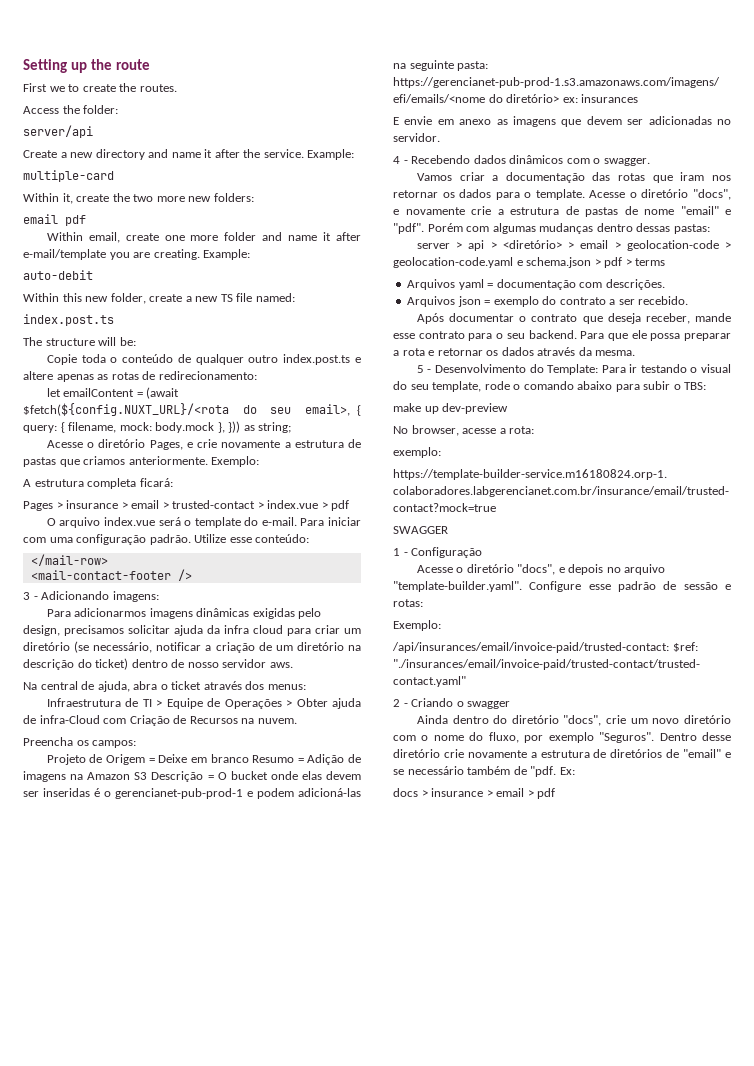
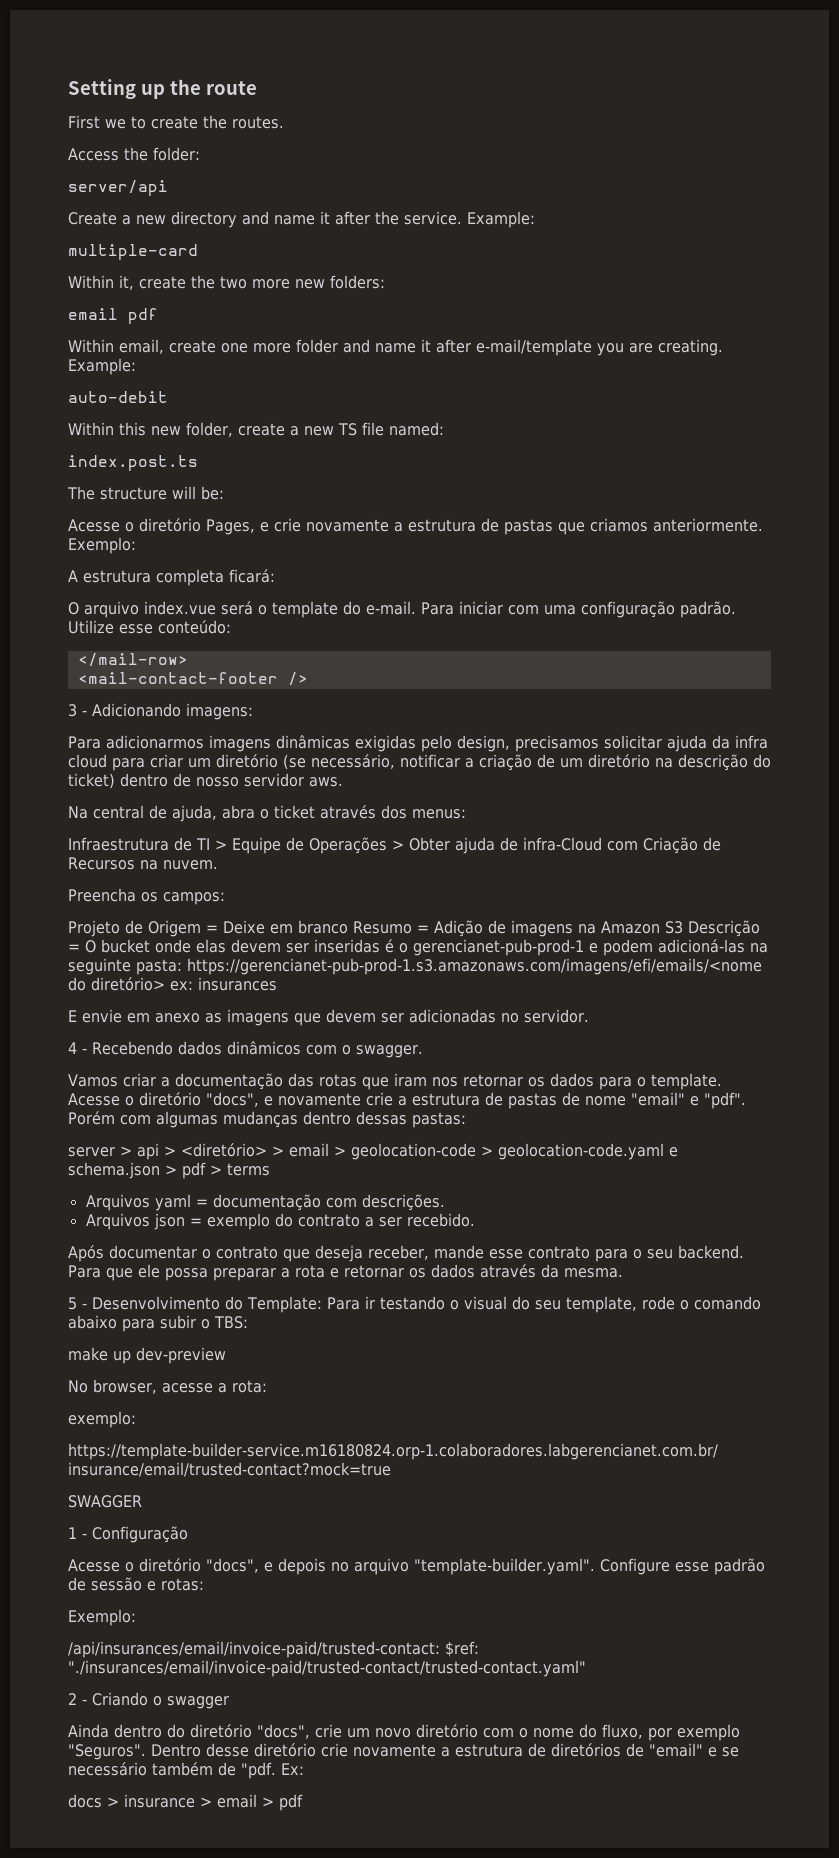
[46,354,361,365] [23,371,257,382] [46,387,180,399] [23,403,361,416] [23,421,292,433] // Copie toda o conteúdo de qualquer outro index.post.ts e altere apenas as rotas de redirecionamento: // let emailContent = (await $fetch(${config.NUXT_URL}/<rota do seu email>, { query: { filename, mock: body.mock }, })) as string; -> (224, 493) none
[23,500,350,511] // Pages > insurance > email > trusted-contact > index.vue > pdf -> (275, 576) none

